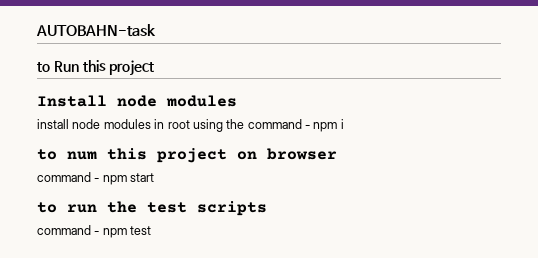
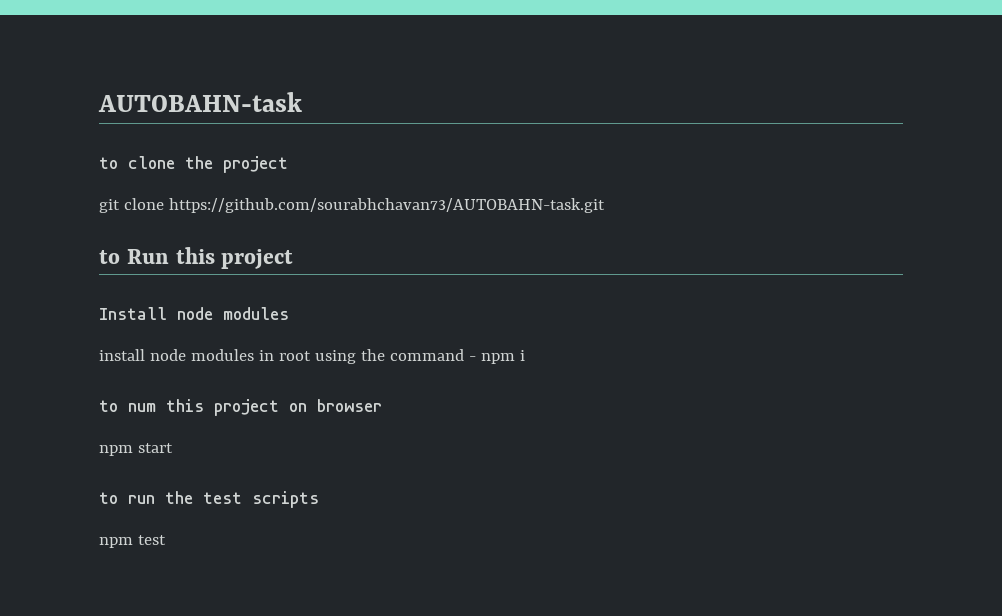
(156, 30) none -> [99,156,288,173] [99,198,605,213] // to clone the project // git clone https://github.com/sourabhchavan73/AUTOBAHN-task.git
[37,172,100,182] command - -> (382, 405) none
[37,225,100,235] command - -> (319, 499) none

